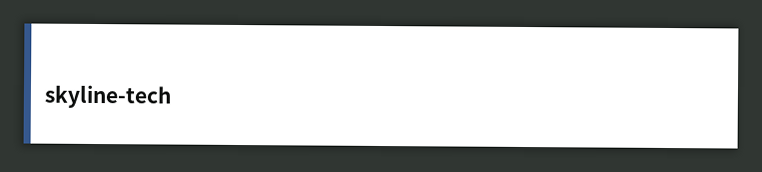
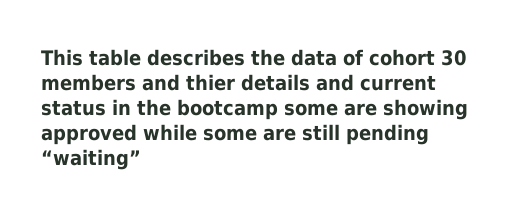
[44,84,171,109] skyline-tech -> [41,49,467,66] [41,74,436,91] [41,99,468,120] [41,124,429,145] [41,149,141,170] This table describes the data of cohort 30 members and thier details and current status in the bootcamp some are showing approved while some are still pending “waiting”

